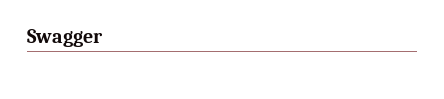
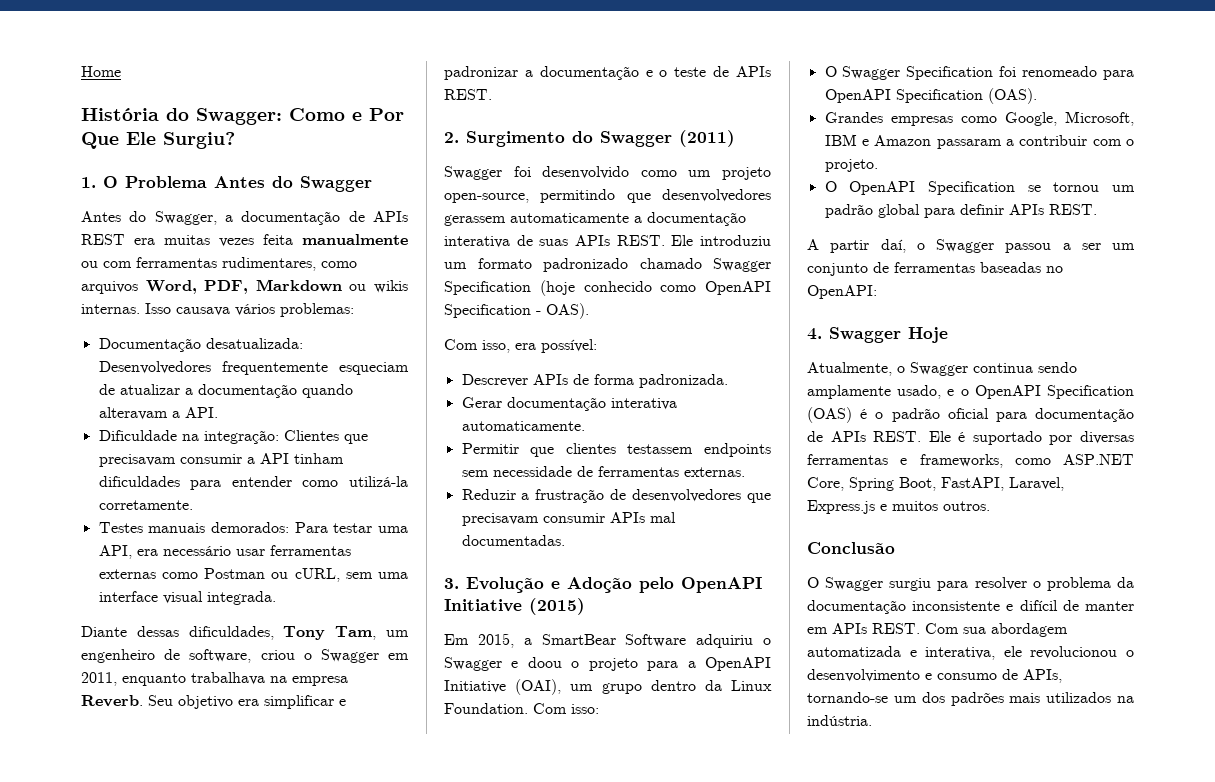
[27,29,103,47] Swagger -> [81,66,121,77] [81,108,404,125] [81,132,235,149] [81,176,372,192] [81,211,408,225] [81,234,408,247] [81,257,357,271] [81,279,408,294] [81,303,354,317] [98,338,303,352] [98,361,409,375] [98,384,353,398] [98,407,218,420] [98,430,368,444] [98,453,344,467] [98,476,408,490] [98,500,193,510] [98,522,409,533] [98,545,351,559] [98,568,408,582] [98,591,276,605] [81,626,410,640] [81,649,409,663] [81,672,348,686] [81,695,346,709] [444,66,771,80] [444,89,492,100] [444,130,735,147] [444,166,771,180] [444,189,771,203] [444,212,746,226] [444,235,771,248] [444,258,771,272] [444,280,771,296] [444,303,589,319] [444,339,597,353] [461,374,728,388] [461,397,677,411] [461,421,585,431] [461,443,771,457] [461,466,745,477] [461,489,771,503] [461,512,676,526] [461,535,565,546] [444,577,762,593] [444,598,585,615] [444,633,771,648] [444,657,771,671] [444,679,772,695] [444,703,599,714] [824,66,1134,80] [824,88,1037,104] [824,111,1134,126] [824,134,1134,149] [824,159,878,172] [824,181,1135,195] [824,204,1097,218] [807,239,1135,253] [807,262,1063,276] [807,285,877,299] [807,327,948,343] [807,362,1077,376] [807,385,1134,399] [807,407,1134,423] [807,431,1134,445] [807,454,1134,468] [807,477,1064,491] [807,500,990,514] [807,542,895,554] [807,577,1134,591] [807,600,1134,614] [807,623,1068,637] [807,646,1134,660] [807,669,1062,683] [807,692,1134,706] [807,715,872,726] Home // História do Swagger: Como e Por Que Ele Surgiu? // 1. O Problema Antes do Swagger // Antes do Swagger, a documentação de APIs REST era muitas vezes feita manualmente ou com ferramentas rudimentares, como arquivos Word, PDF, Markdown ou wikis internas. Isso causava vários problemas: // Documentação desatualizada: Desenvolvedores frequentemente esqueciam de atualizar a documentação quando alteravam a API. // Dificuldade na integração: Clientes que precisavam consumir a API tinham dificuldades para entender como utilizá-la corretamente. // Testes manuais demorados: Para testar uma API, era necessário usar ferramentas externas como Postman ou cURL, sem uma interface visual integrada. // Diante dessas dificuldades, Tony Tam, um engenheiro de software, criou o Swagger em 2011, enquanto trabalhava na empresa Reverb. Seu objetivo era simplificar e padronizar a documentação e o teste de APIs REST. // 2. Surgimento do Swagger (2011) // Swagger foi desenvolvido como um projeto open-source, permitindo que desenvolvedores gerassem automaticamente a documentação interativa de suas APIs REST. Ele introduziu um formato padronizado chamado Swagger Specification (hoje conhecido como OpenAPI Specification - OAS). // Com isso, era possível: // Descrever APIs de forma padronizada. // Gerar documentação interativa automaticamente. // Permitir que clientes testassem endpoints sem necessidade de ferramentas externas. // Reduzir a frustração de desenvolvedores que precisavam consumir APIs mal documentadas. // 3. Evolução e Adoção pelo OpenAPI Initiative (2015) // Em 2015, a SmartBear Software adquiriu o Swagger e doou o projeto para a OpenAPI Initiative (OAI), um grupo dentro da Linux Foundation. Com isso: // O Swagger Specification foi renomeado para OpenAPI Specification (OAS). // Grandes empresas como Google, Microsoft, IBM e Amazon passaram a contribuir com o projeto. // O OpenAPI Specification se tornou um padrão global para definir APIs REST. // A partir daí, o Swagger passou a ser um conjunto de ferramentas baseadas no OpenAPI: // 4. Swagger Hoje // Atualmente, o Swagger continua sendo amplamente usado, e o OpenAPI Specification (OAS) é o padrão oficial para documentação de APIs REST. Ele é suportado por diversas ferramentas e frameworks, como ASP.NET Core, Spring Boot, FastAPI, Laravel, Express.js e muitos outros. // Conclusão // O Swagger surgiu para resolver o problema da documentação inconsistente e difícil de manter em APIs REST. Com sua abordagem automatizada e interativa, ele revolucionou o desenvolvimento e consumo de APIs, tornando-se um dos padrões mais utilizados na indústria.

